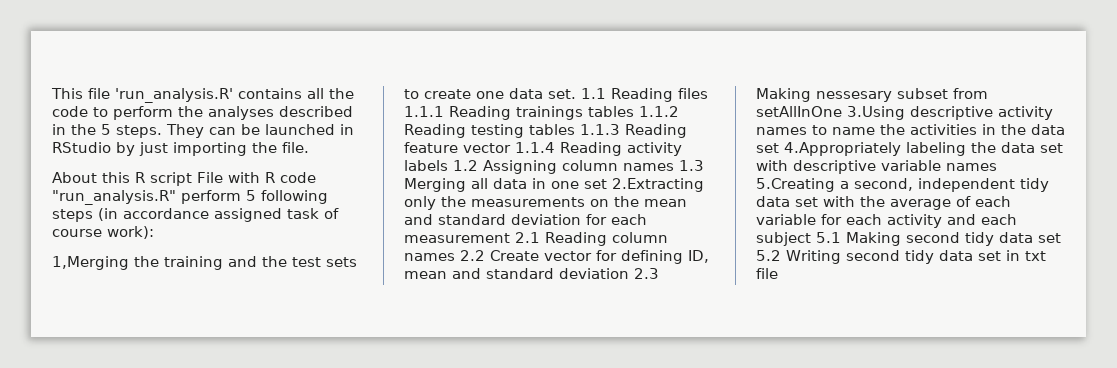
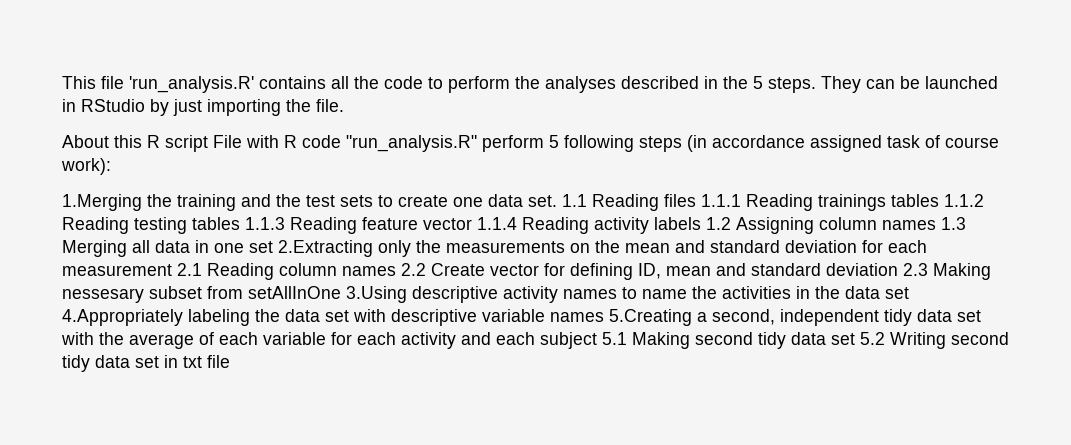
[52,256,129,270] 1,Merging -> [62,194,142,211] 1.Merging

